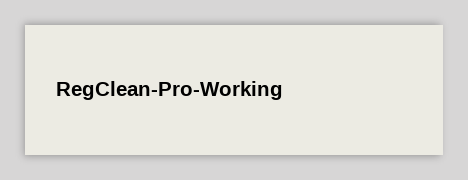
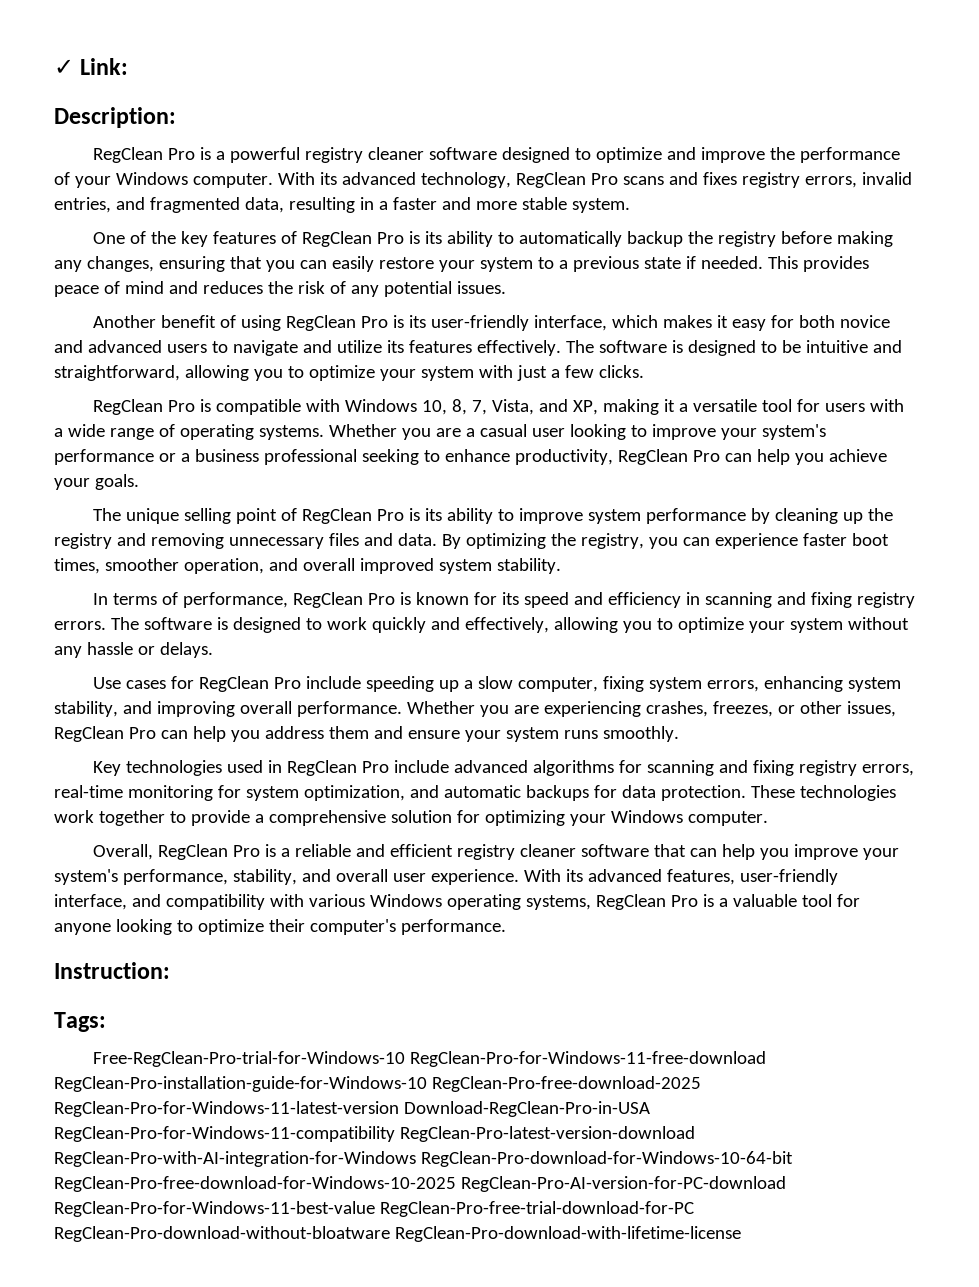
[56,81,283,100] RegClean-Pro-Working -> [54,58,129,75] [54,107,176,128] [92,147,900,163] [54,172,912,188] [54,197,630,213] [92,231,893,247] [54,256,869,272] [54,281,506,297] [92,315,890,331] [54,340,902,356] [54,365,644,381] [92,399,904,415] [54,424,826,440] [54,449,887,465] [54,474,139,490] [92,508,893,524] [54,533,889,549] [54,558,561,574] [92,592,915,608] [54,617,909,633] [54,642,213,658] [92,676,901,692] [54,701,896,717] [54,726,679,742] [92,760,914,776] [54,785,896,801] [54,810,768,826] [92,844,899,860] [54,869,838,885] [54,894,860,910] [54,919,506,935] [54,962,170,979] [54,1012,106,1032] [92,1051,766,1067] [54,1076,701,1092] [54,1101,650,1117] [54,1126,695,1142] [54,1151,793,1167] [54,1176,786,1192] [54,1201,694,1217] [54,1226,741,1242] ✓ Link: // Description: // RegClean Pro is a powerful registry cleaner software designed to optimize and improve the performance of your Windows computer. With its advanced technology, RegClean Pro scans and fixes registry errors, invalid entries, and fragmented data, resulting in a faster and more stable system. // One of the key features of RegClean Pro is its ability to automatically backup the registry before making any changes, ensuring that you can easily restore your system to a previous state if needed. This provides peace of mind and reduces the risk of any potential issues. // Another benefit of using RegClean Pro is its user-friendly interface, which makes it easy for both novice and advanced users to navigate and utilize its features effectively. The software is designed to be intuitive and straightforward, allowing you to optimize your system with just a few clicks. // RegClean Pro is compatible with Windows 10, 8, 7, Vista, and XP, making it a versatile tool for users with a wide range of operating systems. Whether you are a casual user looking to improve your system's performance or a business professional seeking to enhance productivity, RegClean Pro can help you achieve your goals. // The unique selling point of RegClean Pro is its ability to improve system performance by cleaning up the registry and removing unnecessary files and data. By optimizing the registry, you can experience faster boot times, smoother operation, and overall improved system stability. // In terms of performance, RegClean Pro is known for its speed and efficiency in scanning and fixing registry errors. The software is designed to work quickly and effectively, allowing you to optimize your system without any hassle or delays. // Use cases for RegClean Pro include speeding up a slow computer, fixing system errors, enhancing system stability, and improving overall performance. Whether you are experiencing crashes, freezes, or other issues, RegClean Pro can help you address them and ensure your system runs smoothly. // Key technologies used in RegClean Pro include advanced algorithms for scanning and fixing registry errors, real-time monitoring for system optimization, and automatic backups for data protection. These technologies work together to provide a comprehensive solution for optimizing your Windows computer. // Overall, RegClean Pro is a reliable and efficient registry cleaner software that can help you improve your system's performance, stability, and overall user experience. With its advanced features, user-friendly interface, and compatibility with various Windows operating systems, RegClean Pro is a valuable tool for anyone looking to optimize their computer's performance. // Instruction: // Tags: // Free-RegClean-Pro-trial-for-Windows-10 RegClean-Pro-for-Windows-11-free-download RegClean-Pro-installation-guide-for-Windows-10 RegClean-Pro-free-download-2025 RegClean-Pro-for-Windows-11-latest-version Download-RegClean-Pro-in-USA RegClean-Pro-for-Windows-11-compatibility RegClean-Pro-latest-version-download RegClean-Pro-with-AI-integration-for-Windows RegClean-Pro-download-for-Windows-10-64-bit RegClean-Pro-free-download-for-Windows-10-2025 RegClean-Pro-AI-version-for-PC-download RegClean-Pro-for-Windows-11-best-value RegClean-Pro-free-trial-download-for-PC RegClean-Pro-download-without-bloatware RegClean-Pro-download-with-lifetime-license

